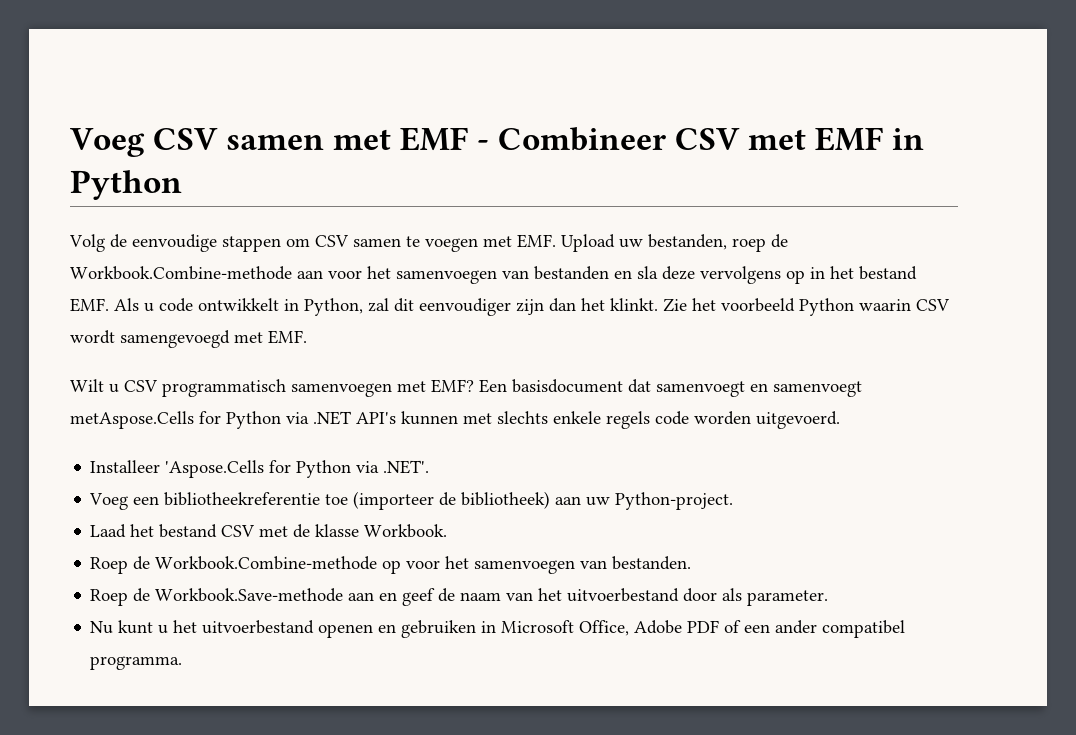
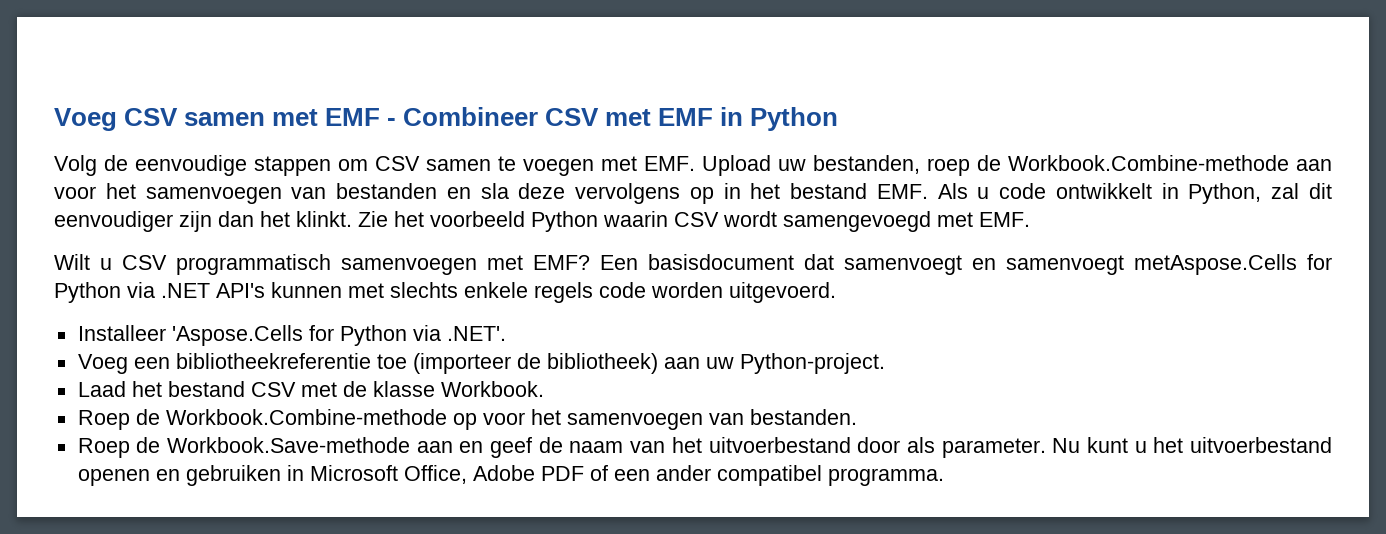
(829, 598) // -> (1046, 448) none

